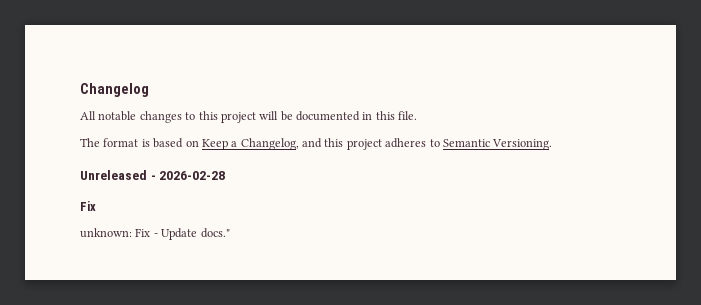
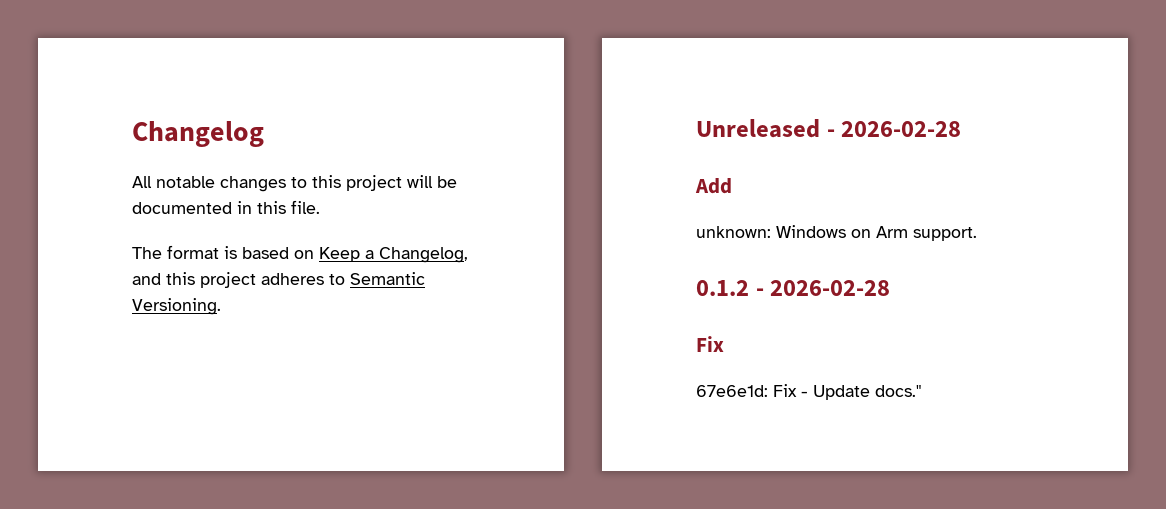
(226, 175) none -> [695,178,732,194] [696,225,977,241] [696,280,891,296] // Add // unknown: Windows on Arm support. // 0.1.2 - 2026-02-28
[80,228,132,238] unknown: -> [696,385,768,397] 67e6e1d:

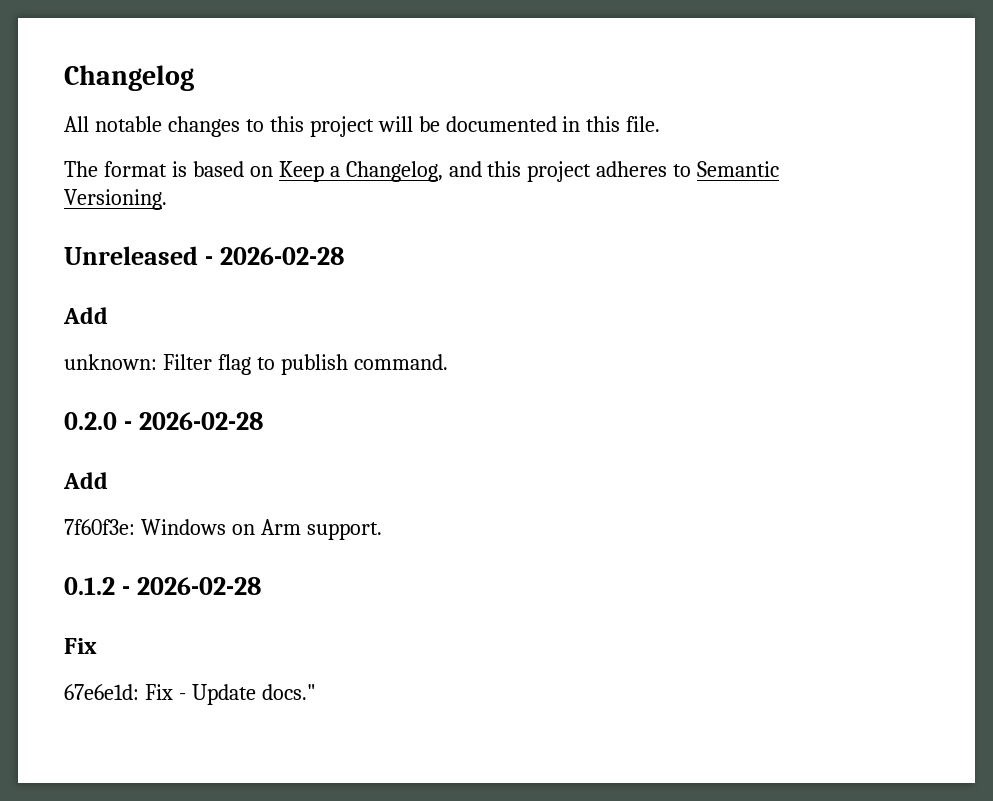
(771, 232) none -> [162,354,448,375] [64,412,263,430] [63,472,108,489] [64,519,135,535] Filter flag to publish command. // 0.2.0 - 2026-02-28 // Add // 7f60f3e:

